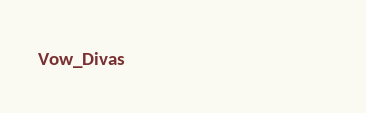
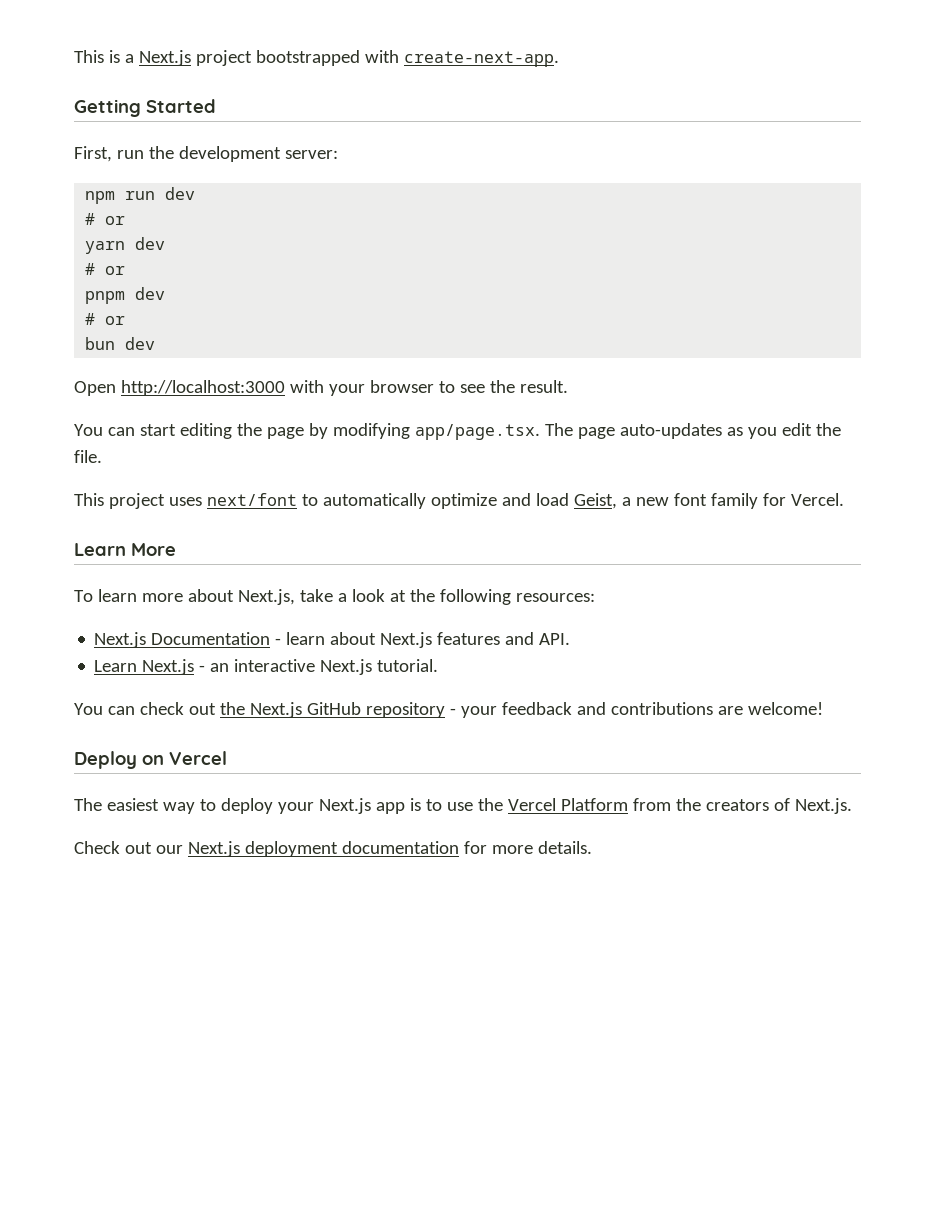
[38,52,125,68] Vow_Divas -> [74,50,559,67] [74,99,216,117] [74,146,338,162] [85,187,196,204] [85,213,126,225] [85,237,166,254] [85,263,126,275] [85,287,166,304] [85,313,126,325] [85,337,156,350] [74,380,568,396] [74,423,841,440] [74,450,102,463] [74,493,844,509] [74,543,176,556] [74,589,595,605] [94,632,571,648] [94,659,439,675] [74,702,823,718] [74,751,227,769] [74,798,852,814] [74,841,592,857] This is a Next.js project bootstrapped with create-next-app. // Getting Started // First, run the development server: // npm run dev // # or // yarn dev // # or // pnpm dev // # or // bun dev // Open http://localhost:3000 with your browser to see the result. // You can start editing the page by modifying app/page.tsx. The page auto-updates as you edit the file. // This project uses next/font to automatically optimize and load Geist, a new font family for Vercel. // Learn More // To learn more about Next.js, take a look at the following resources: // Next.js Documentation - learn about Next.js features and API. // Learn Next.js - an interactive Next.js tutorial. // You can check out the Next.js GitHub repository - your feedback and contributions are welcome! // Deploy on Vercel // The easiest way to deploy your Next.js app is to use the Vercel Platform from the creators of Next.js. // Check out our Next.js deployment documentation for more details.

